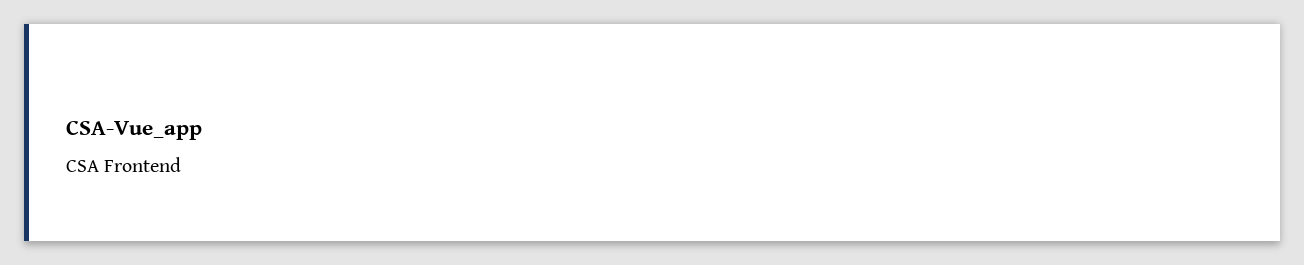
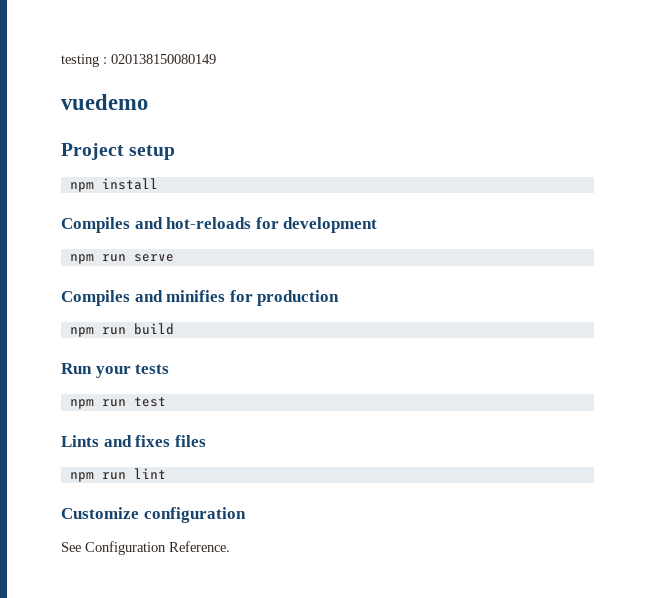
[66,120,202,140] [66,157,182,172] CSA-Vue_app // CSA Frontend -> [61,54,216,67] [61,94,148,110] [61,143,176,160] [69,178,158,192] [61,217,378,233] [69,254,174,264] [61,290,340,306] [69,323,174,337] [61,363,170,378] [69,397,166,409] [61,435,206,447] [69,468,166,482] [61,507,246,523] [61,541,230,555] testing : 020138150080149 // vuedemo // Project setup // npm install // Compiles and hot-reloads for development // npm run serve // Compiles and minifies for production // npm run build // Run your tests // npm run test // Lints and fixes files // npm run lint // Customize configuration // See Configuration Reference.

